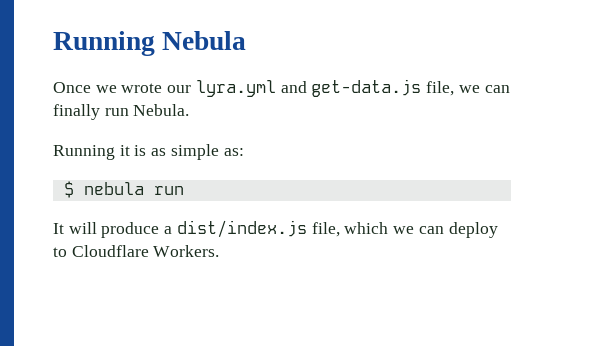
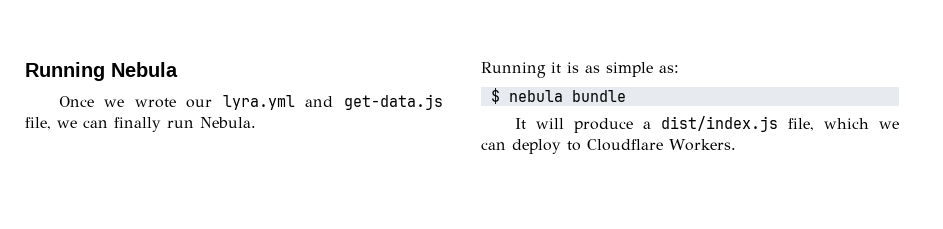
[153,186,184,195] run -> [571,90,626,102] bundle

